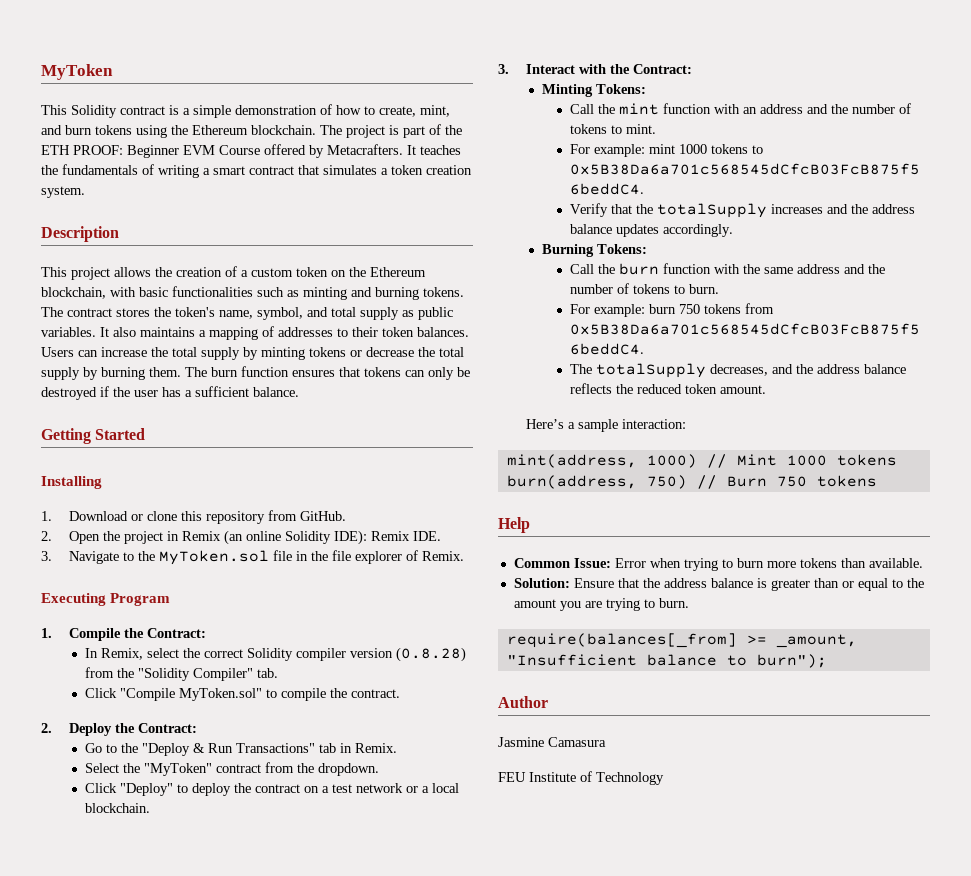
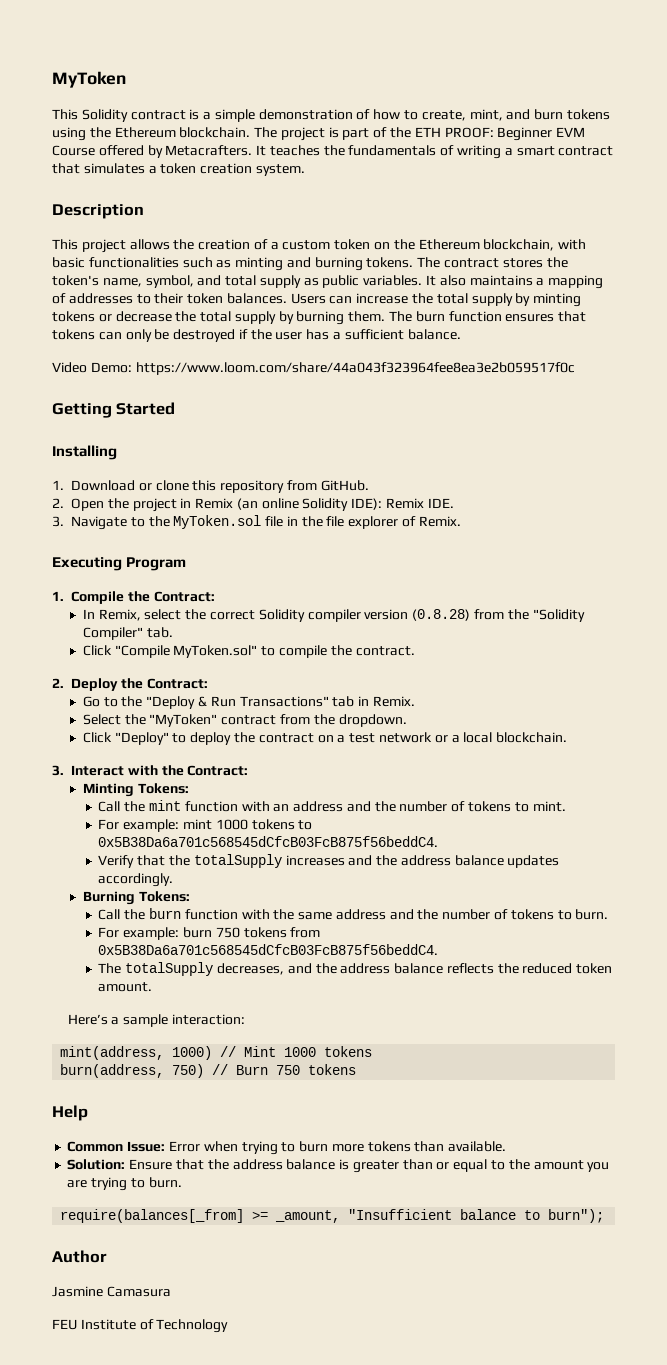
(299, 392) none -> [52,362,575,375] // Video Demo: https://www.loom.com/share/44a043f323964fee8ea3e2b059517f0c

